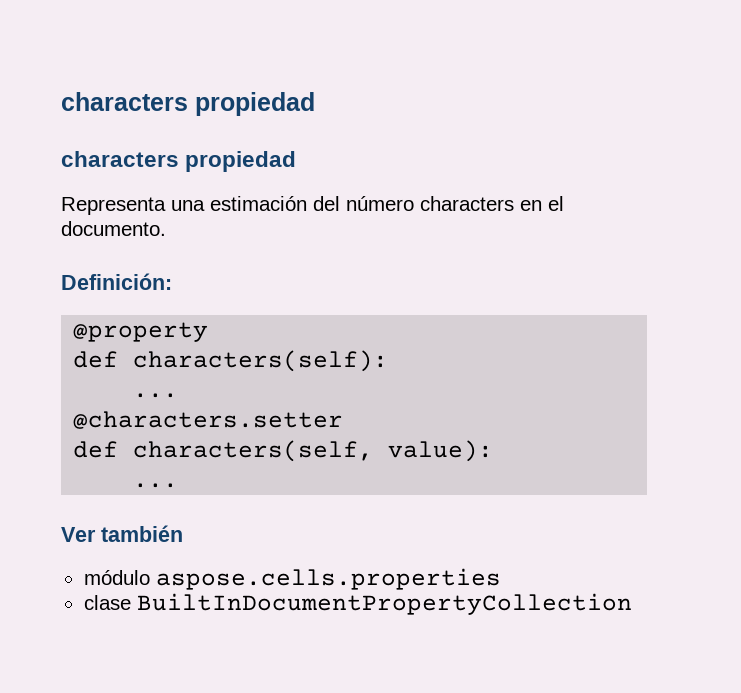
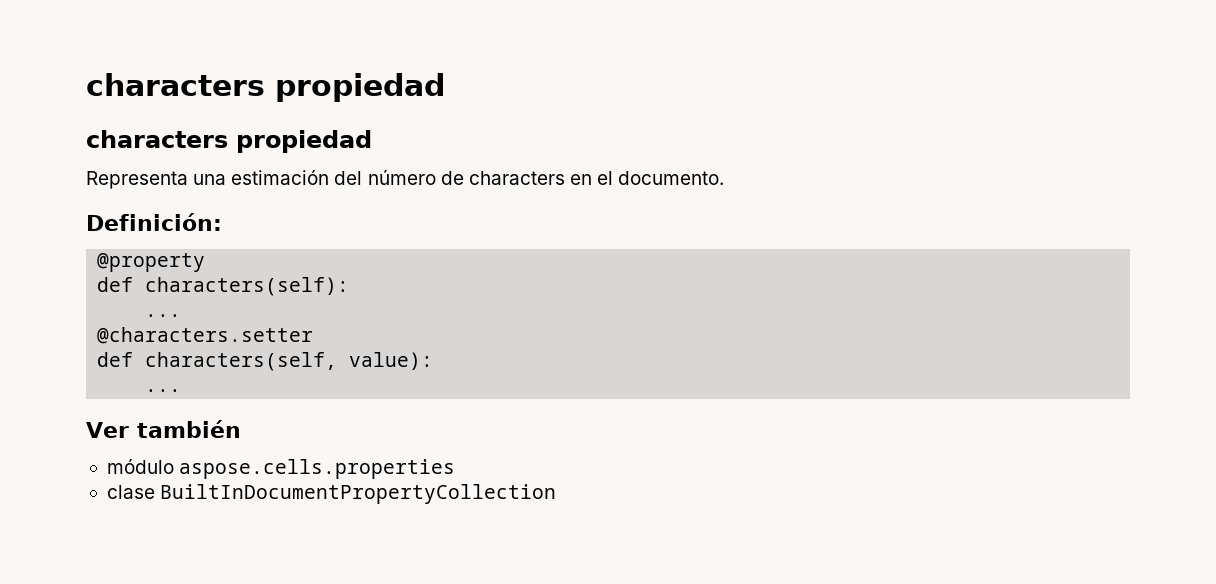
(414, 203) none -> [440,171,464,185] de

